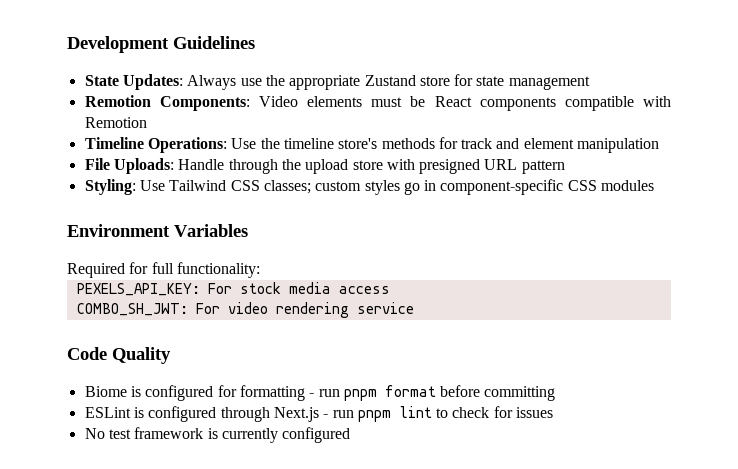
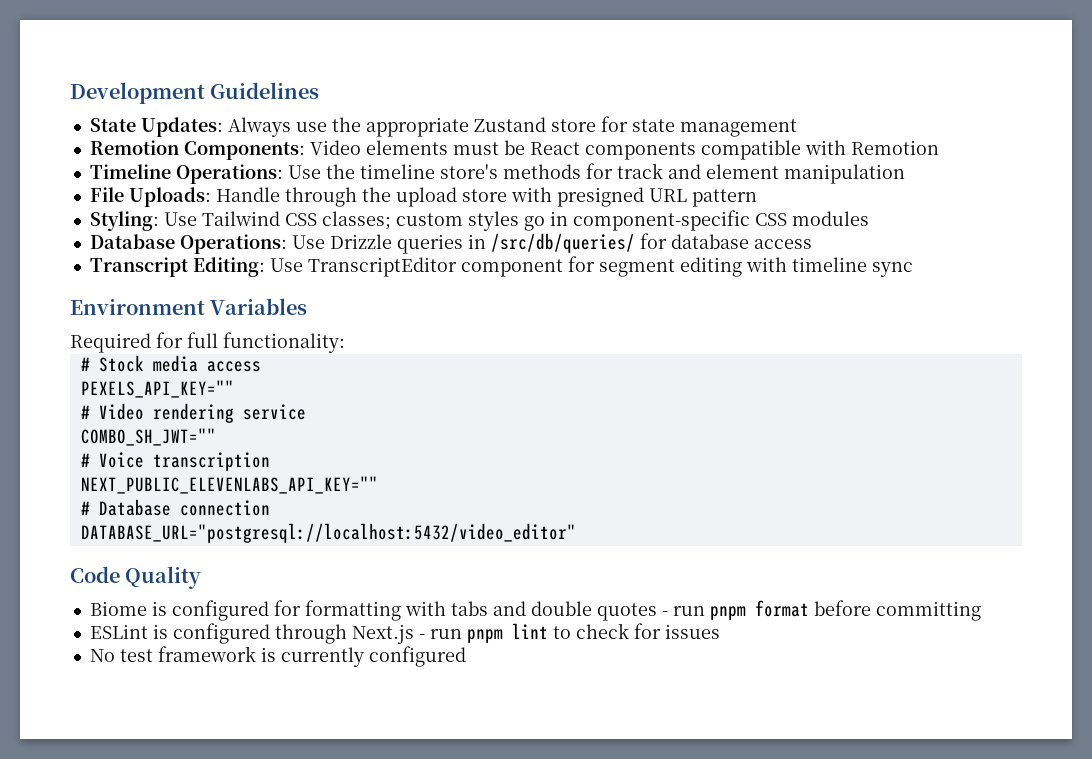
(655, 185) none -> [89,233,812,254] [89,256,913,277] // Database Operations: Use Drizzle queries in /src/db/queries/ for database access // Transcript Editing: Use TranscriptEditor component for segment editing with timeline sync
[76,282,281,296] PEXELS_API_KEY: For stock -> [80,355,144,372] # Stock
[76,302,268,316] COMBO_SH_JWT: For video -> [80,380,234,398] [80,403,144,420] PEXELS_API_KEY="" // # Video
(414, 308) none -> [80,428,216,446] [80,452,270,471] [80,476,378,494] [80,499,270,516] [80,523,576,543] // COMBO_SH_JWT="" // # Voice transcription // NEXT_PUBLIC_ELEVENLABS_API_KEY="" // # Database connection // DATABASE_URL="postgresql://localhost:5432/video_editor"
(305, 393) none -> [404,601,657,621] with tabs and double quotes

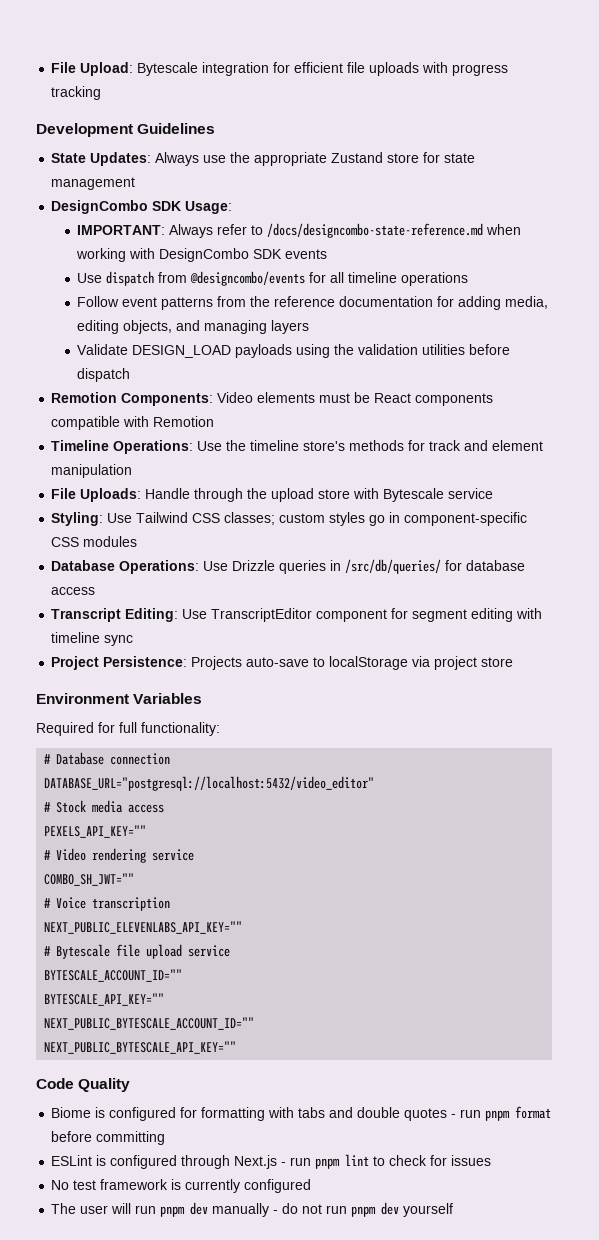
(70, 93) none -> [51,62,509,76] [51,86,102,100] File Upload: Bytescale integration for efficient file uploads with progress tracking //
(797, 128) none -> [51,200,233,214] [77,223,522,238] [76,248,328,262] [77,271,469,286] [77,296,549,310] [77,320,310,334] [77,344,511,358] [77,368,131,382] // DesignCombo SDK Usage: // IMPORTANT: Always refer to /docs/designcombo-state-reference.md when working with DesignCombo SDK events // Use dispatch from @designcombo/events for all timeline operations // Follow event patterns from the reference documentation for adding media, editing objects, and managing layers // Validate DESIGN_LOAD payloads using the validation utilities before dispatch
[556,187,757,207] presigned URL pattern -> [383,488,494,502] Bytescale service
(913, 269) none -> [51,656,514,670] // Project Persistence: Projects auto-save to localStorage via project store
(345, 342) none -> [44,752,171,765] [44,776,375,791] // # Database connection // DATABASE_URL="postgresql://localhost:5432/video_editor"
[98,499,270,516] [80,523,576,543] Database connection // DATABASE_URL="postgresql://localhost:5432/video_editor" -> [56,944,231,959] [44,969,183,982] [44,993,165,1006] [44,1017,255,1030] [44,1041,237,1054] Bytescale file upload service // BYTESCALE_ACCOUNT_ID="" // BYTESCALE_API_KEY="" // NEXT_PUBLIC_BYTESCALE_ACCOUNT_ID="" // NEXT_PUBLIC_BYTESCALE_API_KEY=""
(466, 656) none -> [51,1202,454,1217] // The user will run pnpm dev manually - do not run pnpm dev yourself

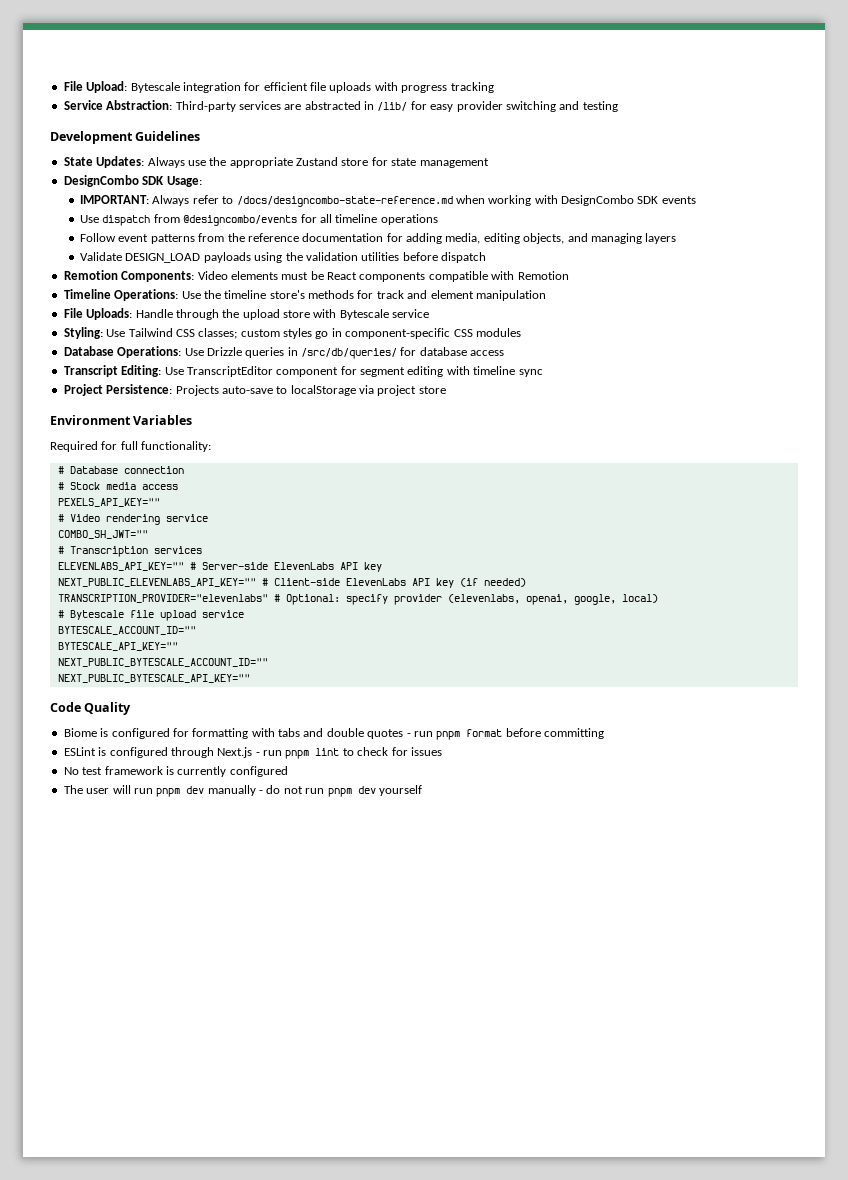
(102, 93) none -> [63,100,618,112] // Service Abstraction: Third-party services are abstracted in /lib/ for easy provider switching and testing
[44,776,375,791] // DATABASE_URL="postgresql://localhost:5432/video_editor" -> (184, 470) none
[56,897,171,911] [44,921,243,934] Voice transcription // NEXT_PUBLIC_ELEVENLABS_API_KEY="" -> [69,546,202,557] [57,562,382,572] [57,578,526,588] [57,594,658,605] Transcription services // ELEVENLABS_API_KEY="" # Server-side ElevenLabs API key // NEXT_PUBLIC_ELEVENLABS_API_KEY="" # Client-side ElevenLabs API key (if needed) // TRANSCRIPTION_PROVIDER="elevenlabs" # Optional: specify provider (elevenlabs, openai, google, local)

